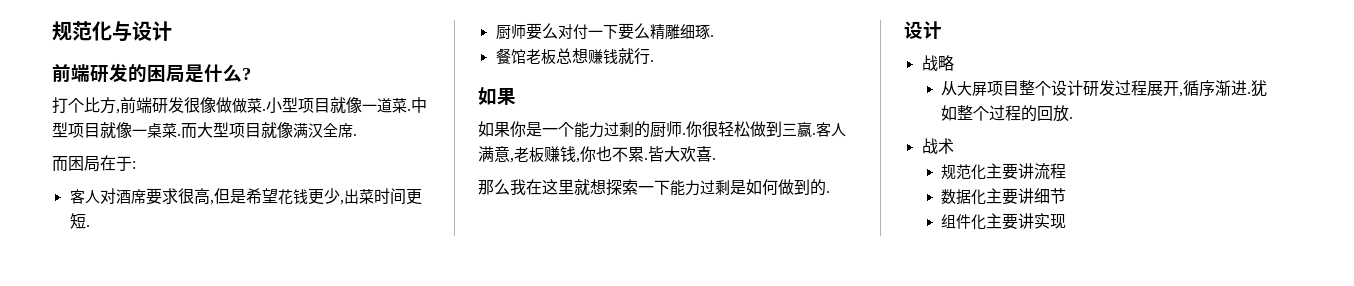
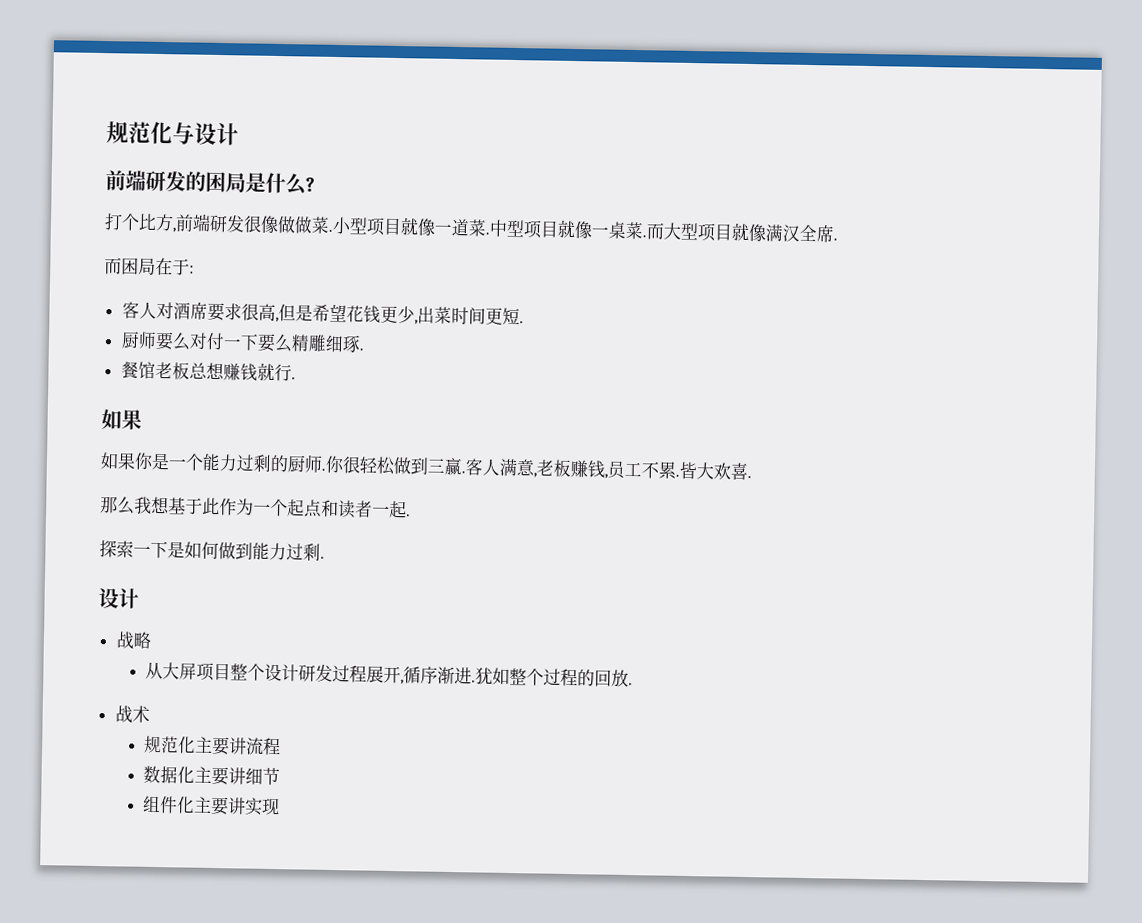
[580,146,612,162] 你也 -> [607,460,642,479] 员工
[526,179,730,196] 在这里就想探索一下能力过剩 -> [151,496,411,519] [99,540,168,559] 想基于此作为一个起点和读者一起. // 探索一下
[810,179,826,196] 的 -> [252,542,321,561] 能力过剩

